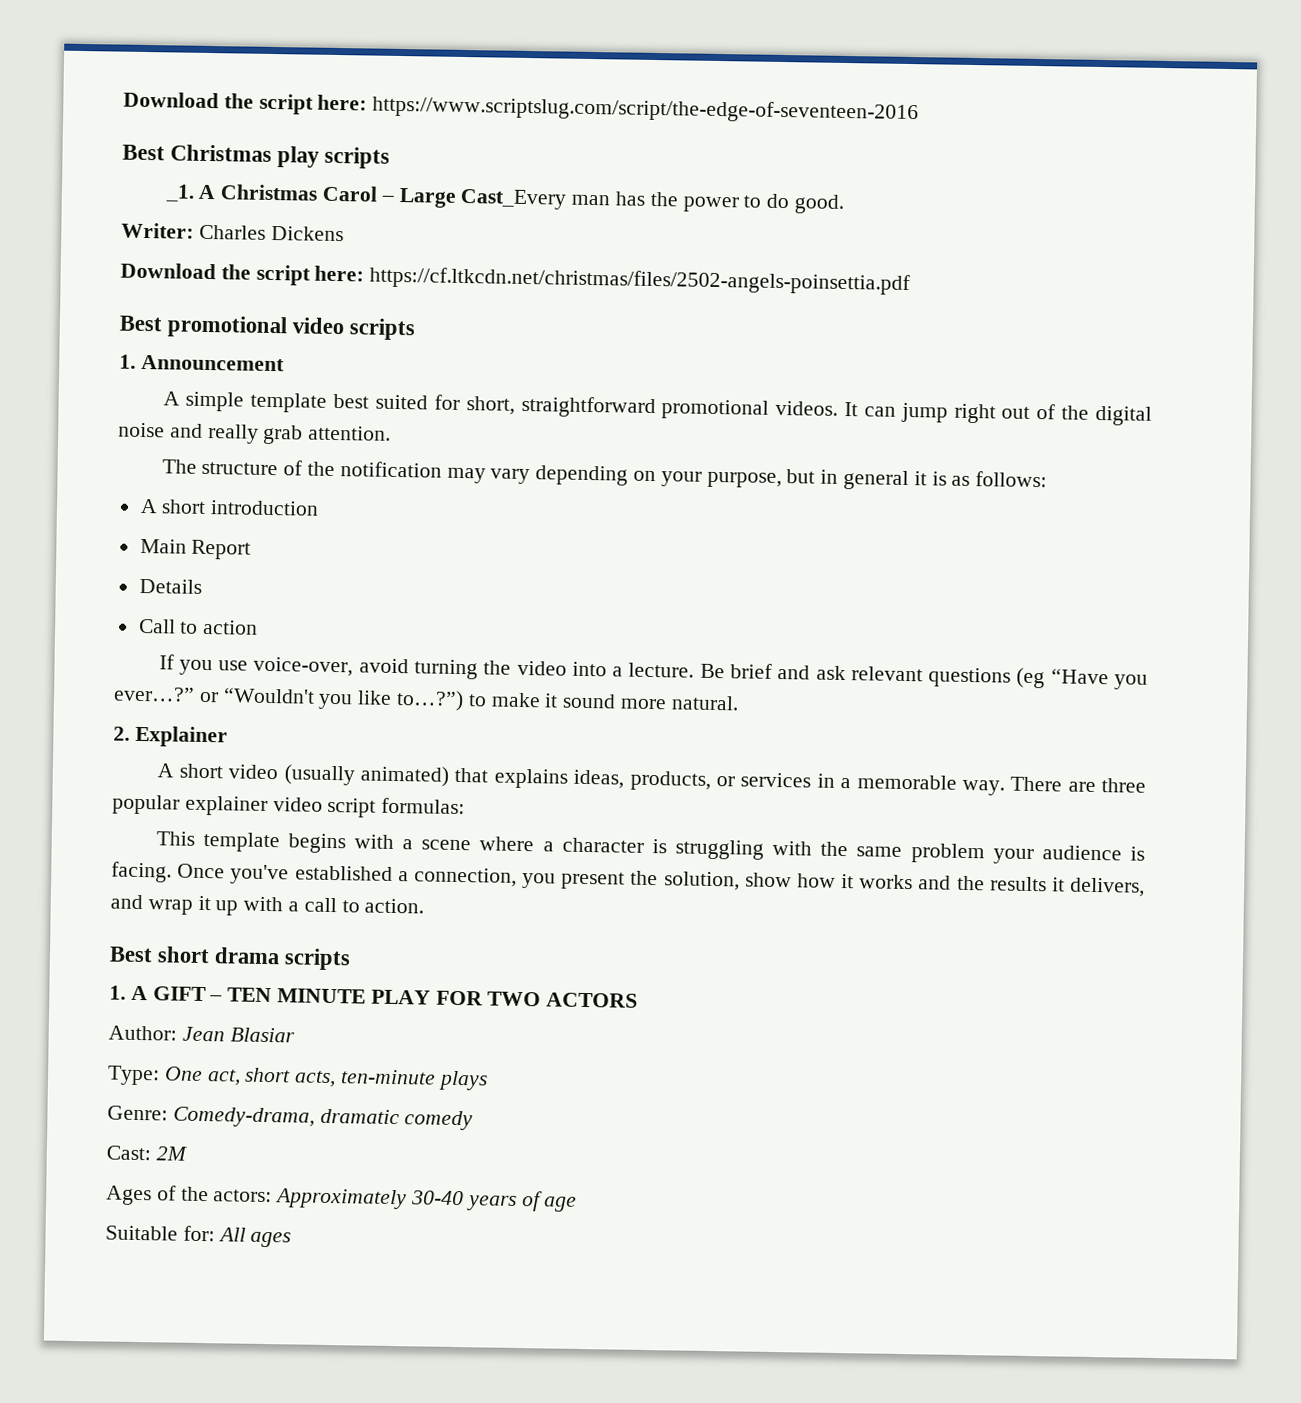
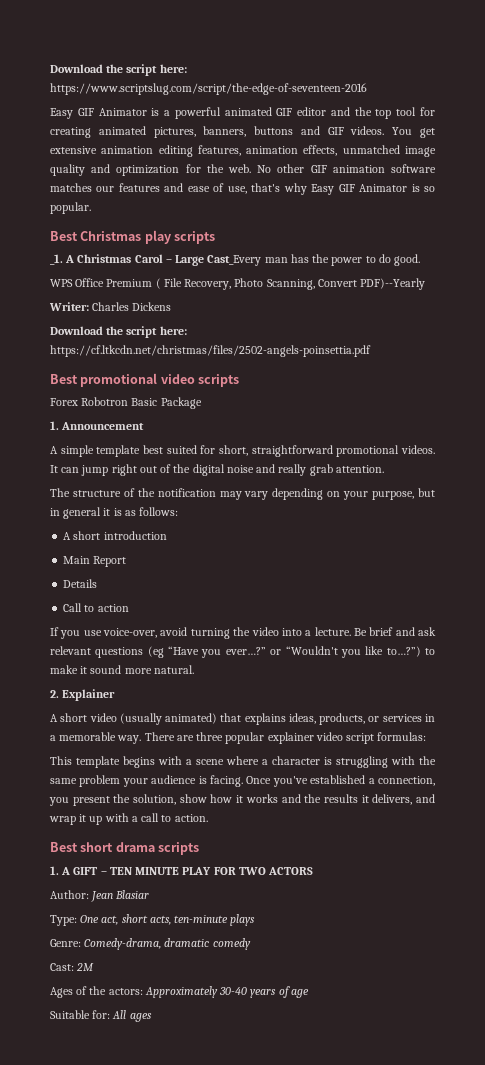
(920, 110) none -> [50,107,436,119] [50,126,435,138] [50,145,436,157] [50,164,436,176] [50,183,435,195] [50,202,91,214] // Easy GIF Animator is a powerful animated GIF editor and the top tool for creating animated pictures, banners, buttons and GIF videos. You get extensive animation editing features, animation effects, unmatched image quality and optimization for the web. No other GIF animation software matches our features and ease of use, that's why Easy GIF Animator is so popular.
(845, 204) none -> [50,278,426,290] // WPS Office Premium ( File Recovery, Photo Scanning, Convert PDF)--Yearly
(416, 329) none -> [50,397,202,409] // Forex Robotron Basic Package

